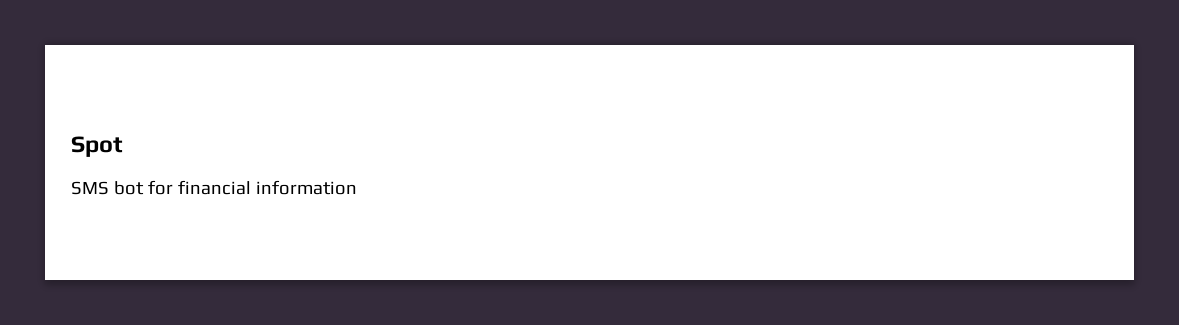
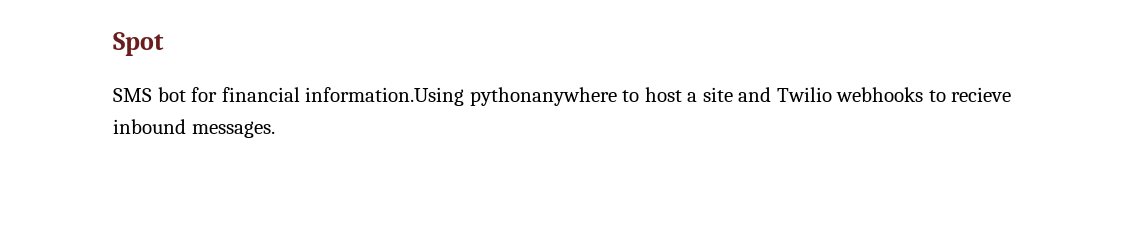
[255,180,357,195] information -> [305,87,1012,106] [113,119,275,138] information.Using pythonanywhere to host a site and Twilio webhooks to recieve inbound messages.

